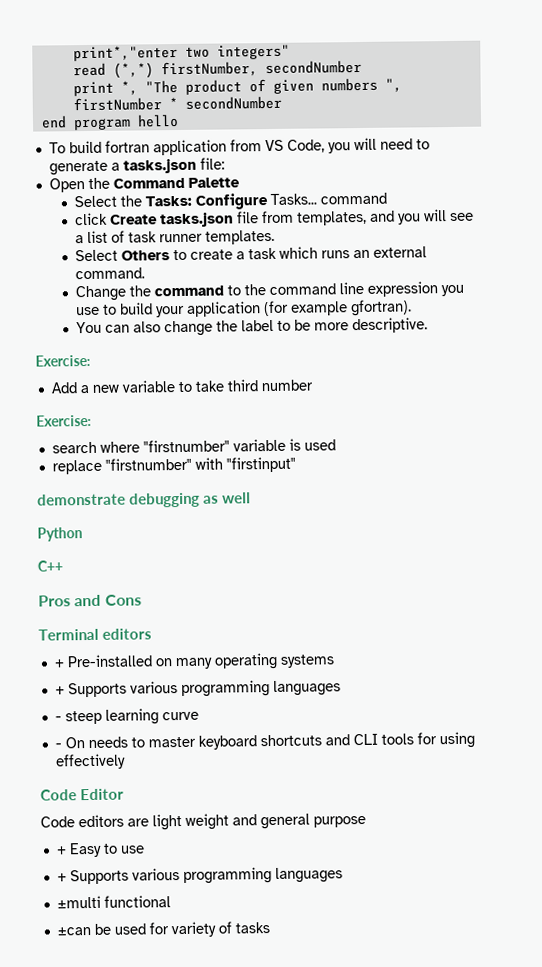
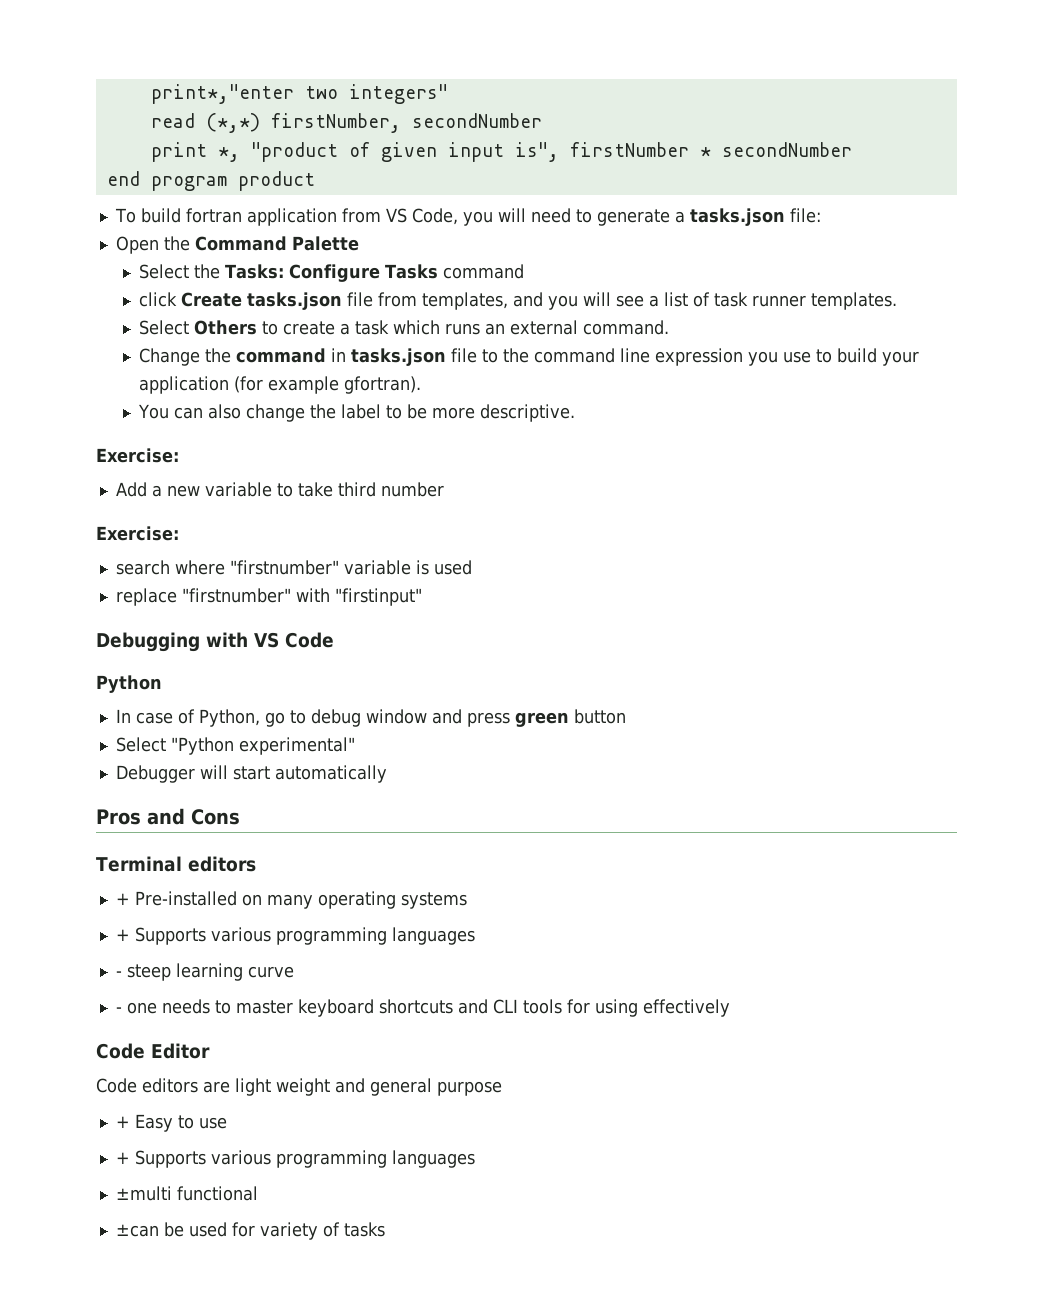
[144,77,402,95] "The product of given numbers ", -> [250,142,559,162] "product of given input is",
[136,114,179,128] hello -> [237,171,315,191] product
[270,193,318,205] Tasks... -> [384,264,438,279] Tasks
(225, 291) none -> [330,348,477,366] in tasks.json file
[37,492,252,508] [37,527,83,542] [37,560,63,572] demonstrate debugging as well // Python // C++ -> [96,632,334,652] [96,675,162,693] [115,709,626,727] [115,737,355,755] [115,765,387,783] Debugging with VS Code // Python // In case of Python, go to debug window and press green button // Select "Python experimental" // Debugger will start automatically
[64,737,85,749] On -> [126,1002,157,1014] one

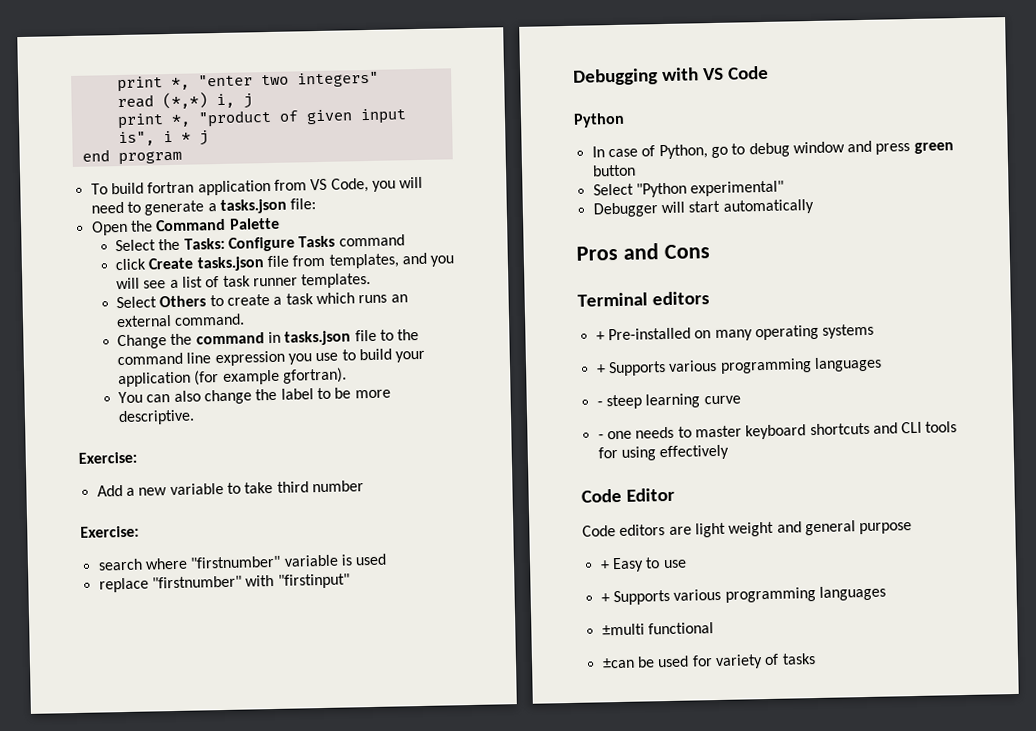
[150,84,294,104] print*,"enter -> [116,74,253,93] print *, "enter
[270,113,542,133] firstNumber, secondNumber -> [215,93,253,109] i, j
[569,142,852,157] firstNumber * secondNumber -> [162,130,209,146] i * j
[237,171,315,191] product -> (182, 158) none

